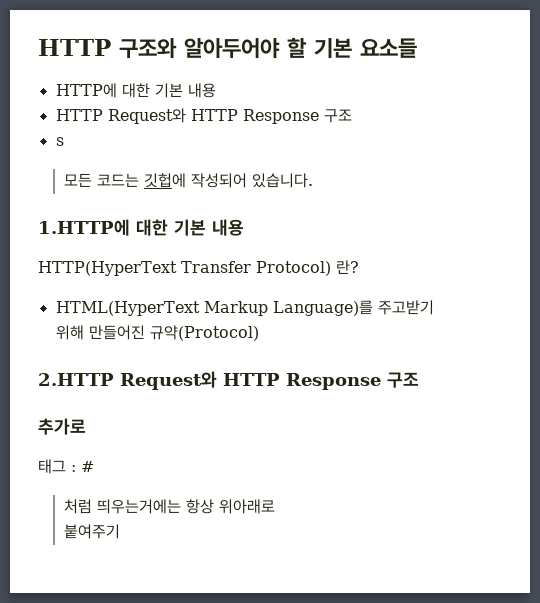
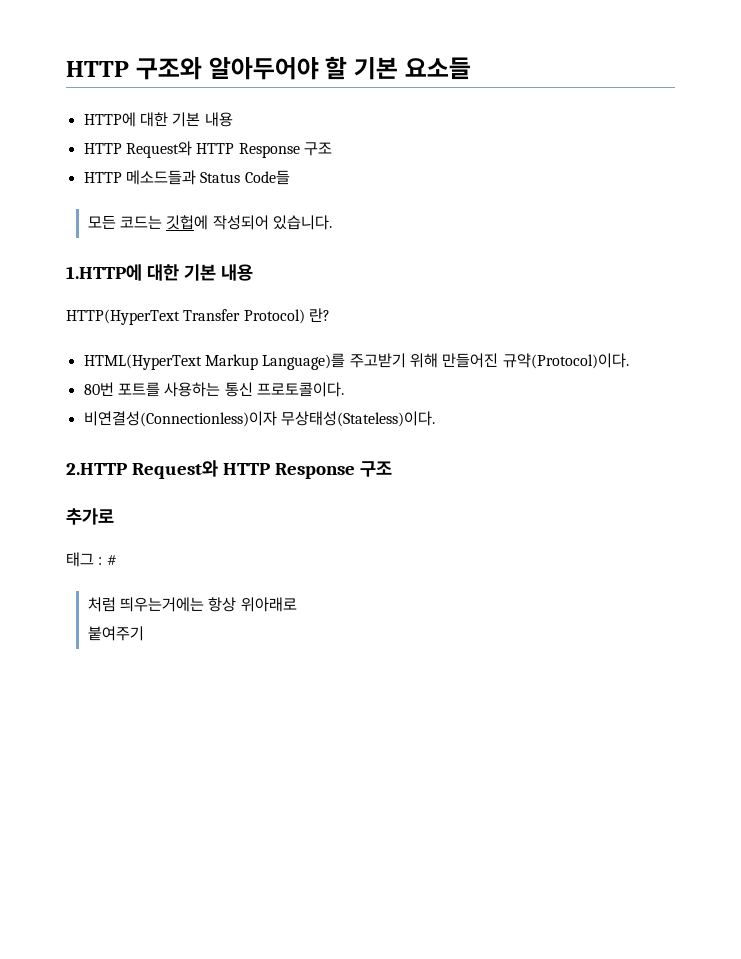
[55,137,64,146] s -> [83,170,290,185] HTTP 메소드들과 Status Code들
[149,325,259,341] 규약(Protocol) -> [502,353,629,369] [83,382,344,397] [83,411,435,427] 규약(Protocol)이다. // 80번 포트를 사용하는 통신 프로토콜이다. // 비연결성(Connectionless)이자 무상태성(Stateless)이다.

